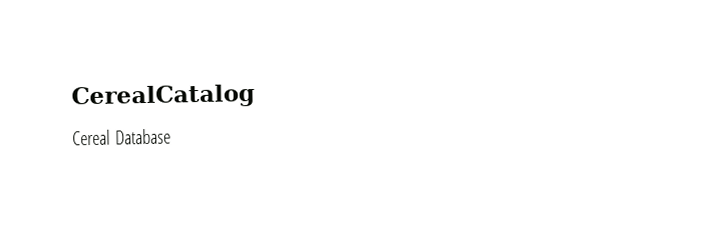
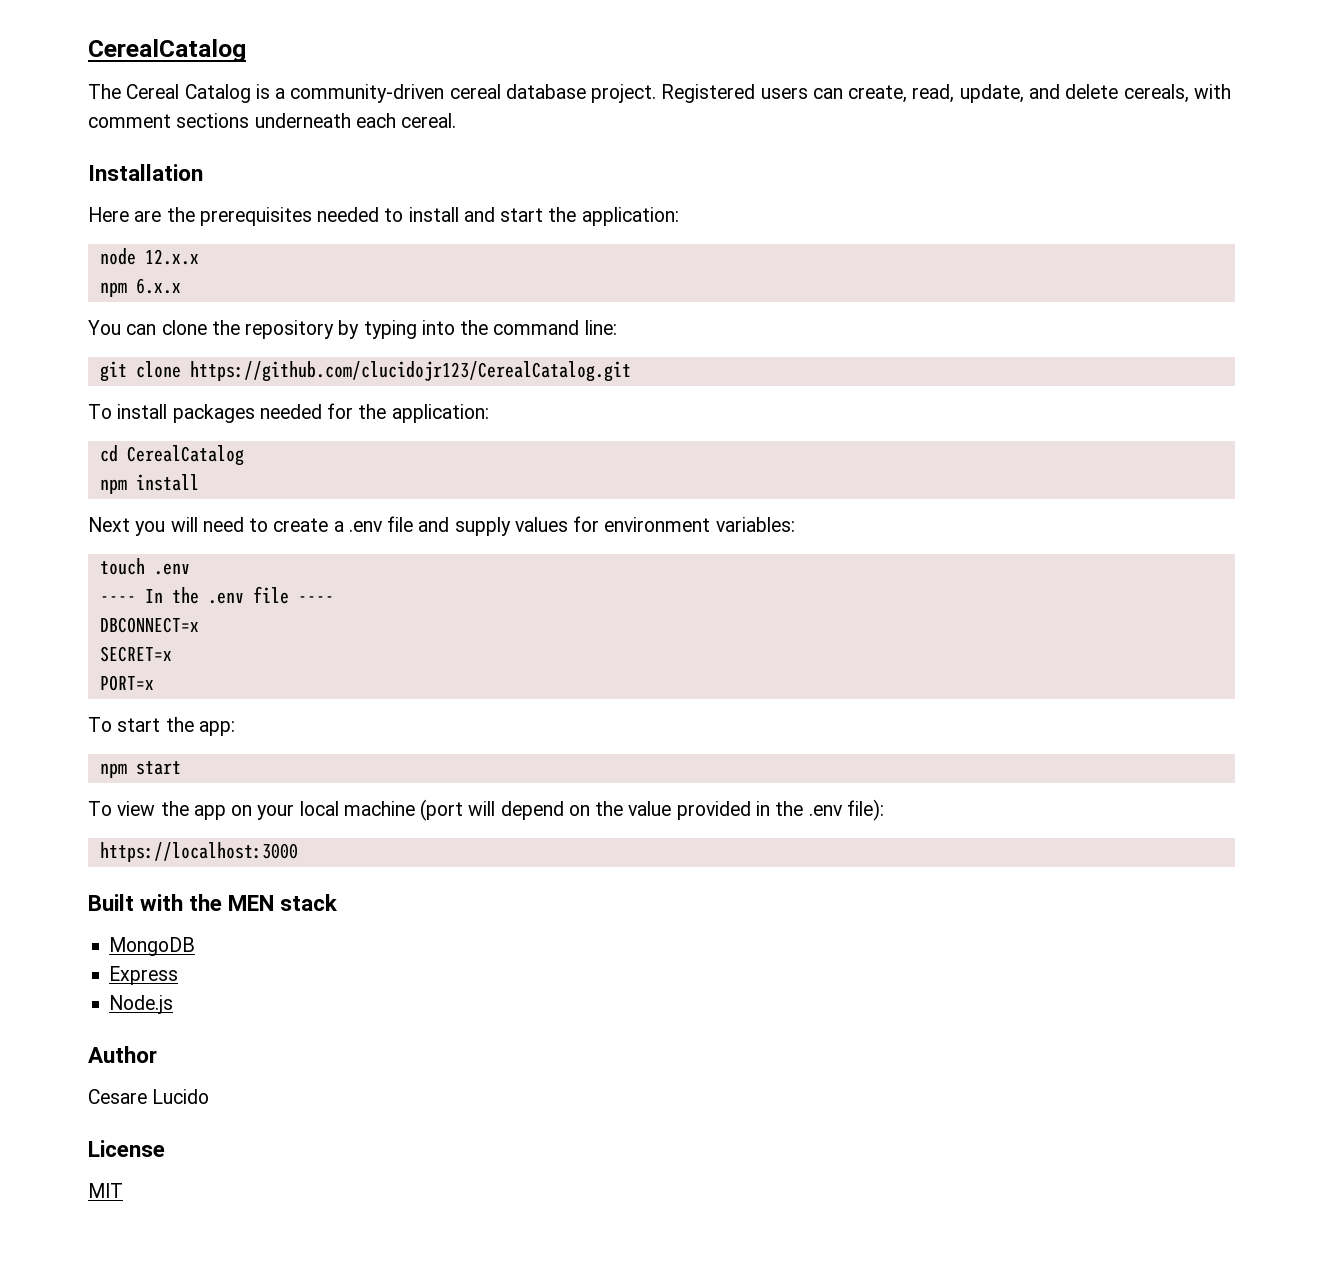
[71,83,255,110] [72,128,171,146] CerealCatalog // Cereal Database -> [88,39,246,62] [88,84,1231,103] [88,113,457,128] [88,164,203,181] [88,207,679,226] [99,248,199,265] [99,278,181,297] [88,320,617,339] [99,361,631,382] [88,403,489,423] [99,445,244,466] [99,474,199,494] [88,516,795,536] [99,558,190,575] [99,586,334,604] [99,617,199,633] [99,646,172,662] [99,675,154,691] [88,717,235,736] [99,761,181,778] [88,799,884,821] [99,842,298,862] [88,894,339,911] [109,937,196,956] [109,966,179,985] [109,995,174,1014] [88,1046,157,1063] [88,1089,210,1104] [88,1140,165,1157] [88,1183,123,1198] CerealCatalog // The Cereal Catalog is a community-driven cereal database project. Registered users can create, read, update, and delete cereals, with comment sections underneath each cereal. // Installation // Here are the prerequisites needed to install and start the application: // node 12.x.x // npm 6.x.x // You can clone the repository by typing into the command line: // git clone https://github.com/clucidojr123/CerealCatalog.git // To install packages needed for the application: // cd CerealCatalog // npm install // Next you will need to create a .env file and supply values for environment variables: // touch .env // ---- In the .env file ---- // DBCONNECT=x // SECRET=x // PORT=x // To start the app: // npm start // To view the app on your local machine (port will depend on the value provided in the .env file): // https://localhost:3000 // Built with the MEN stack // MongoDB // Express // Node.js // Author // Cesare Lucido // License // MIT

